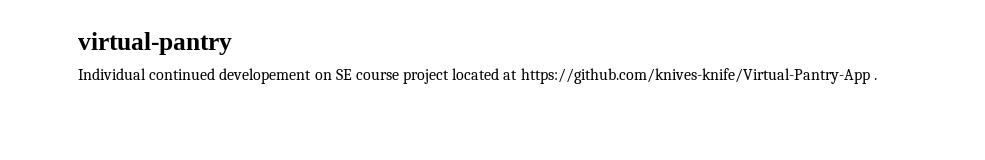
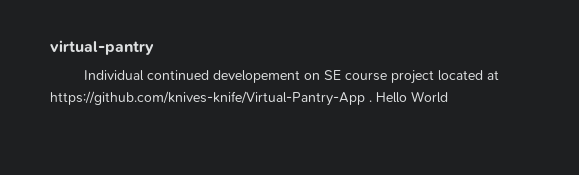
(877, 79) none -> [376,91,448,103] Hello World

